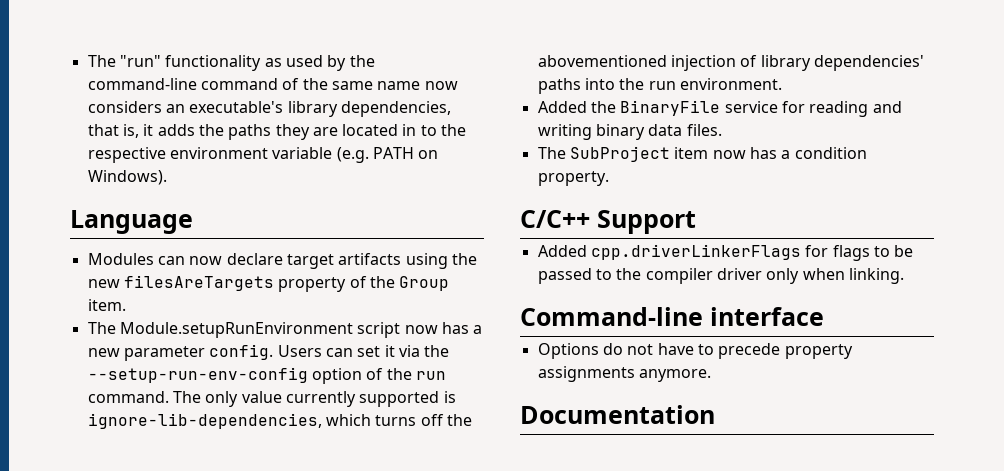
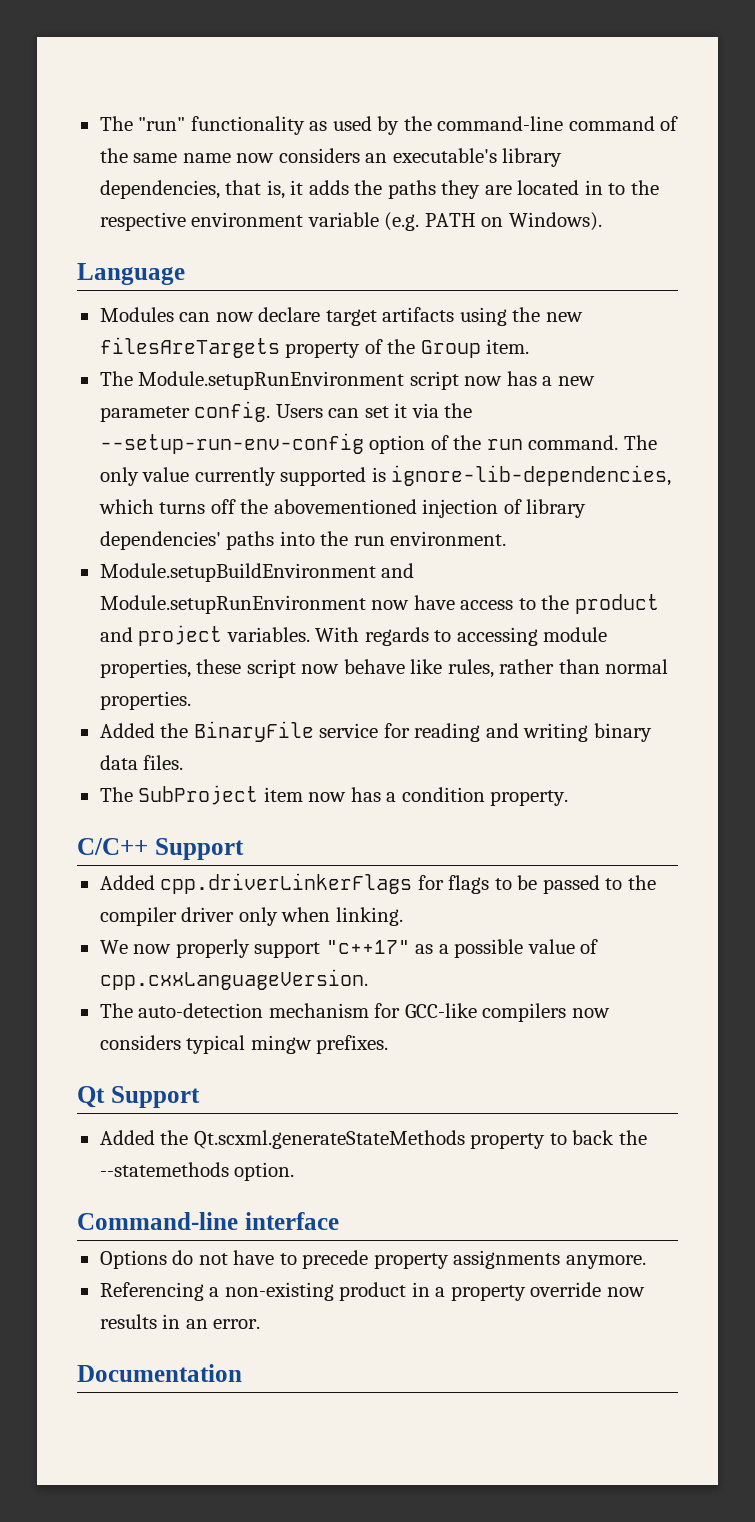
(782, 84) none -> [99,563,415,582] [99,594,659,614] [99,625,608,646] [99,659,669,678] [99,691,191,710] // Module.setupBuildEnvironment and Module.setupRunEnvironment now have access to the product and project variables. With regards to accessing module properties, these script now behave like rules, rather than normal properties.
(904, 276) none -> [99,939,599,958] [99,969,368,990] [99,1003,610,1022] [99,1035,389,1054] [77,1086,200,1108] [99,1130,647,1149] [99,1162,295,1181] // We now properly support "c++17" as a possible value of cpp.cxxLanguageVersion. // The auto-detection mechanism for GCC-like compilers now considers typical mingw prefixes. // Qt Support // Added the Qt.scxml.generateStateMethods property to back the --statemethods option.
(711, 375) none -> [99,1282,645,1301] [99,1314,261,1329] // Referencing a non-existing product in a property override now results in an error.

